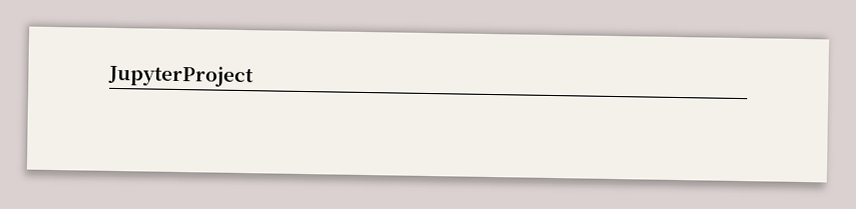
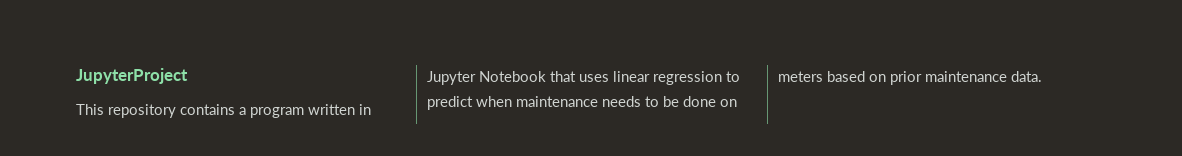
(254, 76) none -> [76,104,371,118] [427,71,740,85] [427,96,737,110] [778,71,1042,85] // This repository contains a program written in Jupyter Notebook that uses linear regression to predict when maintenance needs to be done on meters based on prior maintenance data.

